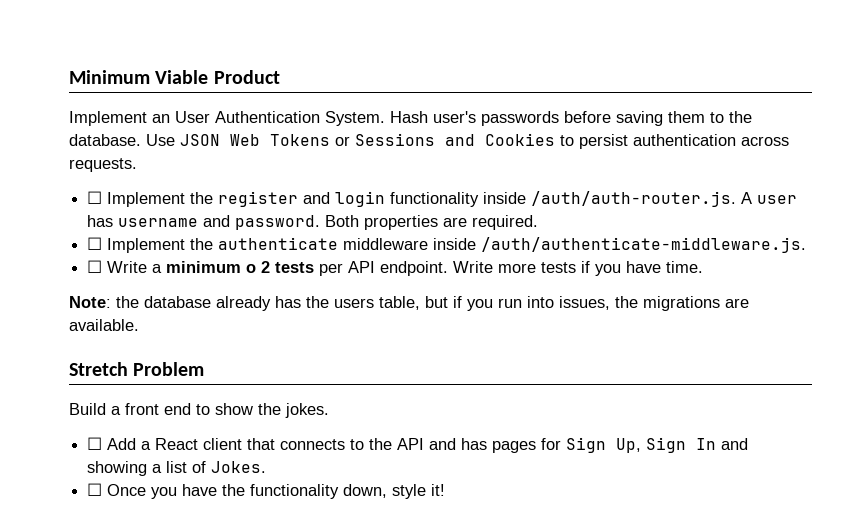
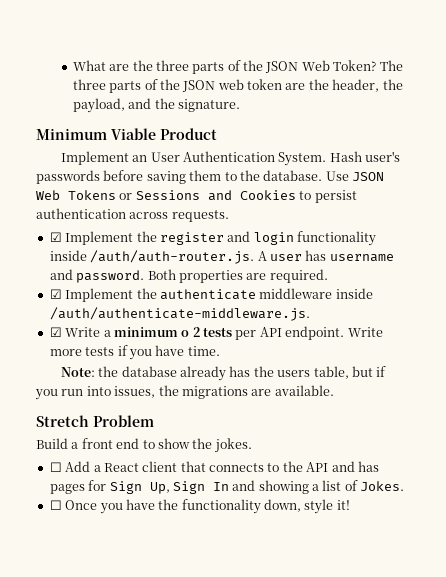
(69, 77) none -> [72,60,403,74] [72,79,403,93] [72,98,240,113] What are the three parts of the JSON Web Token? The three parts of the JSON web token are the header, the payload, and the signature. //
[87,191,103,204] ☐ -> [49,232,62,242] ☑
[87,237,103,250] ☐ -> [49,289,62,299] ☑
[87,260,103,273] ☐ -> [49,327,62,337] ☑

